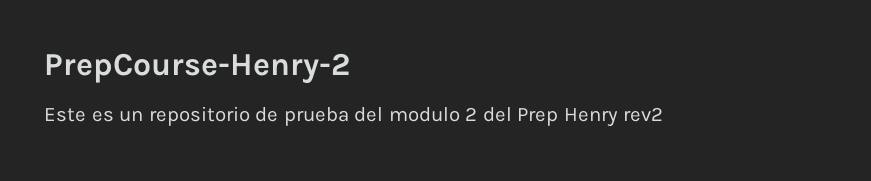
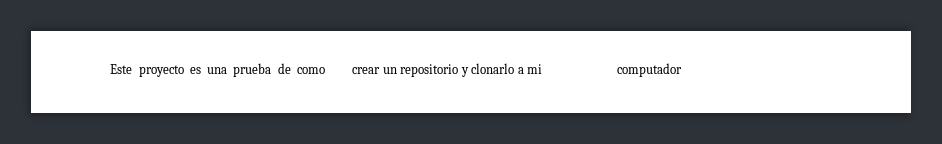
[44,53,350,84] [44,106,664,127] PrepCourse-Henry-2 // Este es un repositorio de prueba del modulo 2 del Prep Henry rev2 -> [110,63,682,77] Este proyecto es una prueba de como crear un repositorio y clonarlo a mi computador

